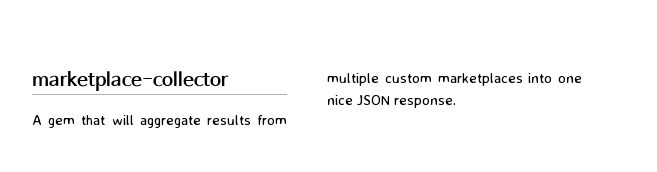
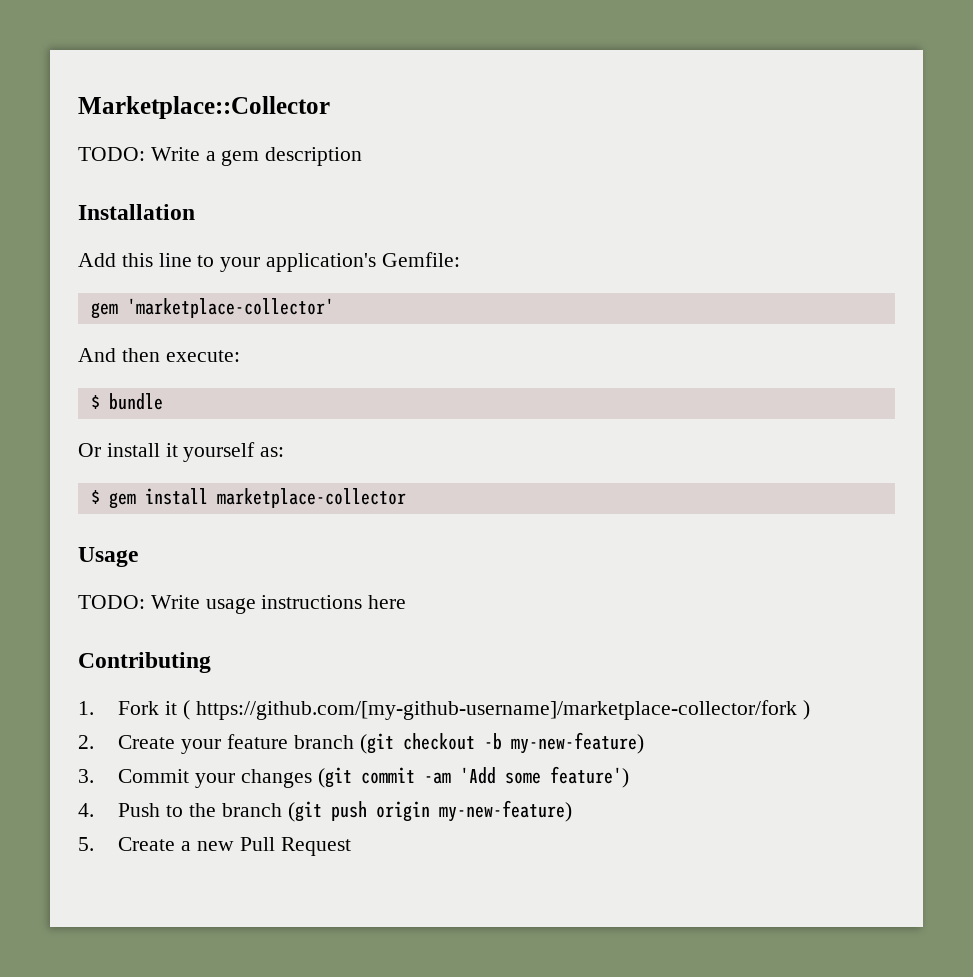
[32,71,229,91] [32,115,287,128] [327,73,582,86] [327,95,456,108] marketplace-collector // A gem that will aggregate results from multiple custom marketplaces into one nice JSON response. -> [78,96,330,119] [78,147,363,166] [78,204,195,220] [78,252,460,272] [90,298,334,319] [78,348,240,362] [90,393,163,410] [78,442,285,462] [90,488,406,509] [78,547,138,567] [78,595,407,614] [78,652,211,673] [78,700,810,720] [78,732,644,754] [78,766,629,788] [78,800,572,822] [78,837,351,856] Marketplace::Collector // TODO: Write a gem description // Installation // Add this line to your application's Gemfile: // gem 'marketplace-collector' // And then execute: // $ bundle // Or install it yourself as: // $ gem install marketplace-collector // Usage // TODO: Write usage instructions here // Contributing // 1. Fork it ( https://github.com/[my-github-username]/marketplace-collector/fork ) // 2. Create your feature branch (git checkout -b my-new-feature) // 3. Commit your changes (git commit -am 'Add some feature') // 4. Push to the branch (git push origin my-new-feature) // 5. Create a new Pull Request

